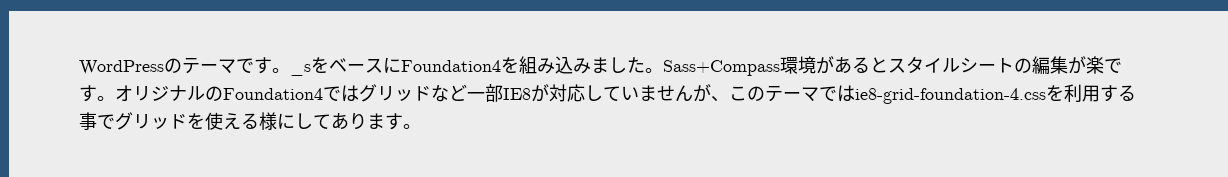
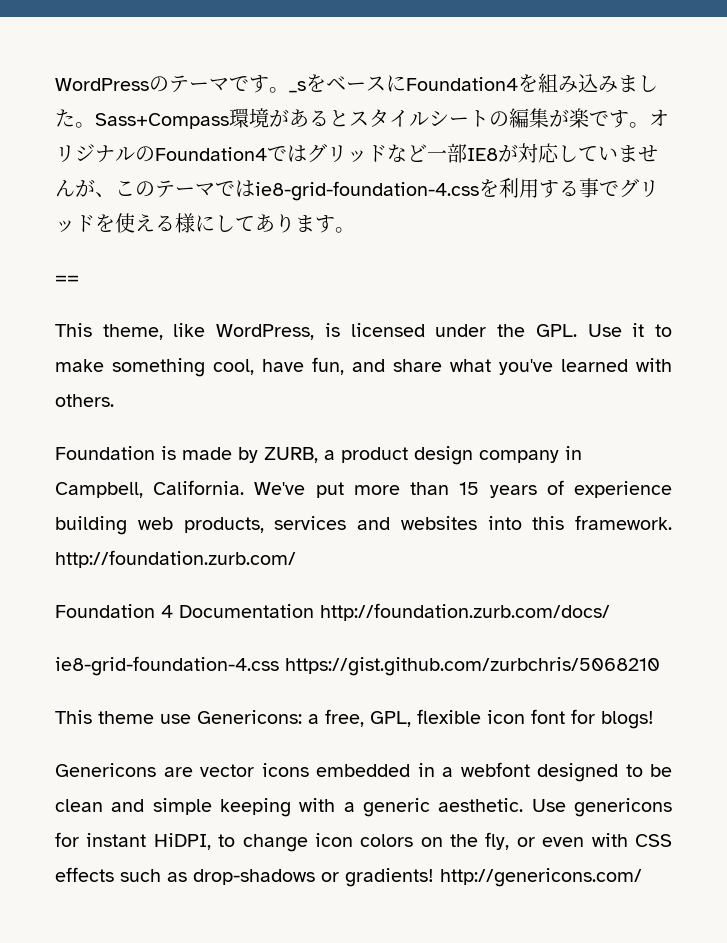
(421, 126) none -> [55,275,79,284] [55,323,673,340] [55,357,672,377] [55,394,114,407] [55,446,582,465] [55,480,672,498] [55,515,672,535] [55,550,296,568] [55,603,610,621] [55,656,660,676] [55,709,654,729] [55,762,672,782] [55,798,672,817] [55,832,672,852] [55,867,642,887] // == // This theme, like WordPress, is licensed under the GPL. Use it to make something cool, have fun, and share what you've learned with others. // Foundation is made by ZURB, a product design company in Campbell, California. We've put more than 15 years of experience building web products, services and websites into this framework. http://foundation.zurb.com/ // Foundation 4 Documentation http://foundation.zurb.com/docs/ // ie8-grid-foundation-4.css https://gist.github.com/zurbchris/5068210 // This theme use Genericons: a free, GPL, flexible icon font for blogs! // Genericons are vector icons embedded in a webfont designed to be clean and simple keeping with a generic aesthetic. Use genericons for instant HiDPI, to change icon colors on the fly, or even with CSS effects such as drop-shadows or gradients! http://genericons.com/

